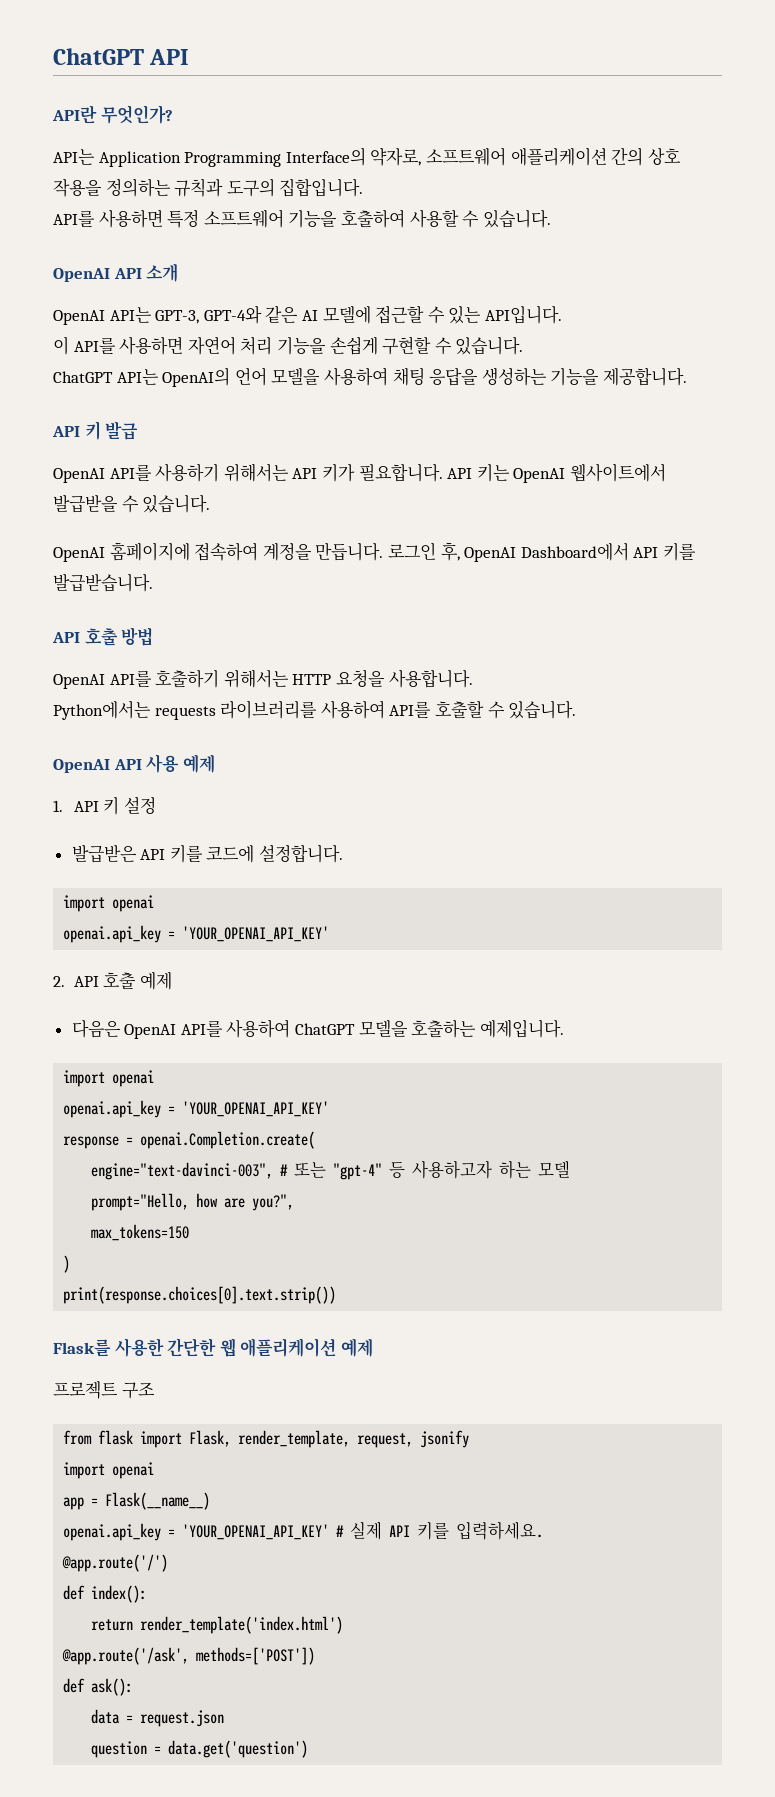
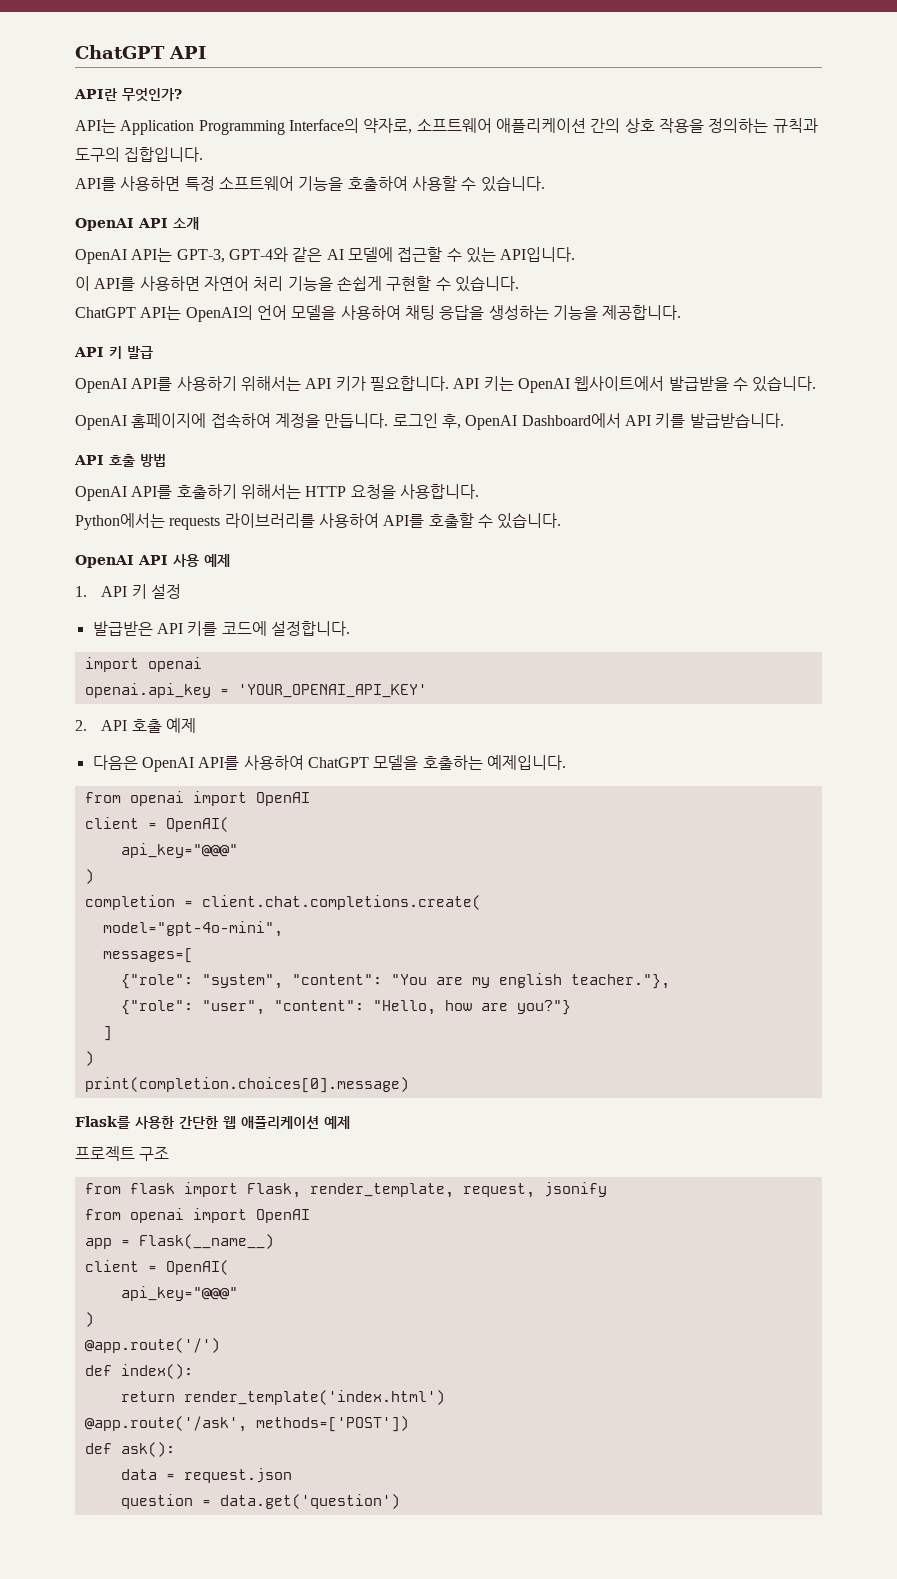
[63,1070,155,1087] [63,1100,330,1118] [63,1131,316,1149] [91,1160,571,1180] [91,1193,295,1211] [91,1224,190,1241] [63,1255,71,1273] [63,1286,337,1304] import openai // openai.api_key = 'YOUR_OPENAI_API_KEY' // response = openai.Completion.create( // engine="text-davinci-003", # 또는 "gpt-4" 등 사용하고자 하는 모델 // prompt="Hello, how are you?", // max_tokens=150 // ) // print(response.choices[0].text.strip()) -> [84,791,310,806] [84,817,229,832] [120,843,238,858] [84,869,94,884] [84,895,481,910] [102,921,283,937] [102,948,193,963] [120,973,670,989] [120,1000,571,1015] [102,1026,112,1041] [84,1051,94,1066] [84,1077,409,1093] from openai import OpenAI // client = OpenAI( // api_key="@@@" // ) // completion = client.chat.completions.create( // model="gpt-4o-mini", // messages=[ // {"role": "system", "content": "You are my english teacher."}, // {"role": "user", "content": "Hello, how are you?"} // ] // ) // print(completion.choices[0].message)
[63,1462,155,1479] import openai -> [84,1208,310,1223] from openai import OpenAI
[63,1521,544,1541] openai.api_key = 'YOUR_OPENAI_API_KEY' # 실제 API 키를 입력하세요. -> [84,1260,229,1275] [120,1286,238,1301] [84,1312,94,1327] client = OpenAI( // api_key="@@@" // )

